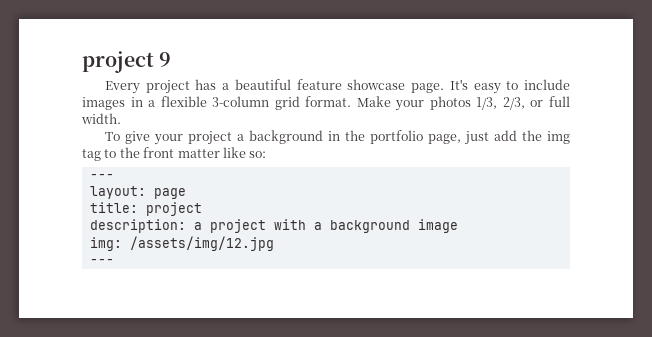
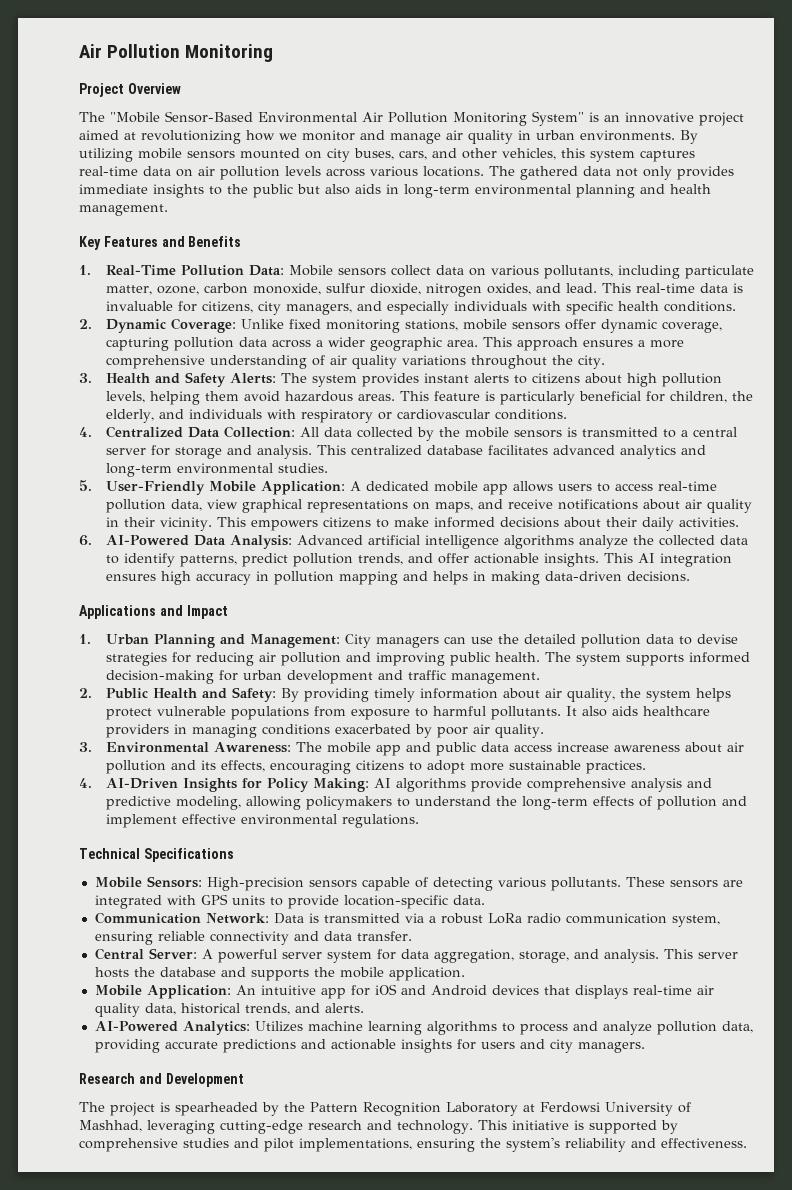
[82,51,172,73] [104,79,570,94] [82,96,571,111] [81,113,121,124] [104,130,570,145] [82,147,267,161] [89,174,114,179] [89,186,186,199] [89,202,202,216] [89,219,458,233] [89,236,274,251] [89,259,114,264] project 9 // Every project has a beautiful feature showcase page. It's easy to include images in a flexible 3-column grid format. Make your photos 1/3, 2/3, or full width. // To give your project a background in the portfolio page, just add the img tag to the front matter like so: // --- // layout: page // title: project // description: a project with a background image // img: /assets/img/12.jpg // --- -> [79,44,274,62] [79,83,181,97] [79,111,744,126] [79,130,698,144] [79,148,695,162] [79,166,734,180] [79,184,711,198] [79,204,168,216] [79,236,242,250] [79,265,755,279] [106,283,744,297] [106,301,737,315] [79,318,723,333] [106,337,685,351] [106,355,606,369] [79,372,723,387] [106,391,754,405] [106,409,568,423] [79,426,738,441] [106,445,707,459] [106,463,329,477] [79,480,718,495] [106,499,753,513] [106,517,740,531] [79,535,749,549] [106,553,733,567] [106,571,691,585] [79,605,228,619] [79,634,739,648] [106,652,751,666] [106,670,541,684] [79,687,732,702] [106,706,711,720] [106,724,545,738] [79,742,745,756] [106,760,647,774] [79,778,713,792] [106,796,748,810] [106,814,420,828] [79,848,234,862] [94,876,743,891] [94,894,485,909] [94,912,720,927] [94,931,412,945] [94,948,738,963] [94,967,465,981] [94,984,714,999] [94,1003,364,1017] [94,1021,753,1035] [94,1039,645,1053] [79,1073,244,1087] [79,1102,691,1116] [79,1120,678,1134] [79,1137,747,1152] Air Pollution Monitoring // Project Overview // The "Mobile Sensor-Based Environmental Air Pollution Monitoring System" is an innovative project aimed at revolutionizing how we monitor and manage air quality in urban environments. By utilizing mobile sensors mounted on city buses, cars, and other vehicles, this system captures real-time data on air pollution levels across various locations. The gathered data not only provides immediate insights to the public but also aids in long-term environmental planning and health management. // Key Features and Benefits // 1. Real-Time Pollution Data: Mobile sensors collect data on various pollutants, including particulate matter, ozone, carbon monoxide, sulfur dioxide, nitrogen oxides, and lead. This real-time data is invaluable for citizens, city managers, and especially individuals with specific health conditions. // 2. Dynamic Coverage: Unlike fixed monitoring stations, mobile sensors offer dynamic coverage, capturing pollution data across a wider geographic area. This approach ensures a more comprehensive understanding of air quality variations throughout the city. // 3. Health and Safety Alerts: The system provides instant alerts to citizens about high pollution levels, helping them avoid hazardous areas. This feature is particularly beneficial for children, the elderly, and individuals with respiratory or cardiovascular conditions. // 4. Centralized Data Collection: All data collected by the mobile sensors is transmitted to a central server for storage and analysis. This centralized database facilitates advanced analytics and long-term environmental studies. // 5. User-Friendly Mobile Application: A dedicated mobile app allows users to access real-time pollution data, view graphical representations on maps, and receive notifications about air quality in their vicinity. This empowers citizens to make informed decisions about their daily activities. // 6. AI-Powered Data Analysis: Advanced artificial intelligence algorithms analyze the collected data to identify patterns, predict pollution trends, and offer actionable insights. This AI integration ensures high accuracy in pollution mapping and helps in making data-driven decisions. // Applications and Impact // 1. Urban Planning and Management: City managers can use the detailed pollution data to devise strategies for reducing air pollution and improving public health. The system supports informed decision-making for urban development and traffic management. // 2. Public Health and Safety: By providing timely information about air quality, the system helps protect vulnerable populations from exposure to harmful pollutants. It also aids healthcare providers in managing conditions exacerbated by poor air quality. // 3. Environmental Awareness: The mobile app and public data access increase awareness about air pollution and its effects, encouraging citizens to adopt more sustainable practices. // 4. AI-Driven Insights for Policy Making: AI algorithms provide comprehensive analysis and predictive modeling, allowing policymakers to understand the long-term effects of pollution and implement effective environmental regulations. // Technical Specifications // Mobile Sensors: High-precision sensors capable of detecting various pollutants. These sensors are integrated with GPS units to provide location-specific data. // Communication Network: Data is transmitted via a robust LoRa radio communication system, ensuring reliable connectivity and data transfer. // Central Server: A powerful server system for data aggregation, storage, and analysis. This server hosts the database and supports the mobile application. // Mobile Application: An intuitive app for iOS and Android devices that displays real-time air quality data, historical trends, and alerts. // AI-Powered Analytics: Utilizes machine learning algorithms to process and analyze pollution data, providing accurate predictions and actionable insights for users and city managers. // Research and Development // The project is spearheaded by the Pattern Recognition Laboratory at Ferdowsi University of Mashhad, leveraging cutting-edge research and technology. This initiative is supported by comprehensive studies and pilot implementations, ensuring the system's reliability and effectiveness.

